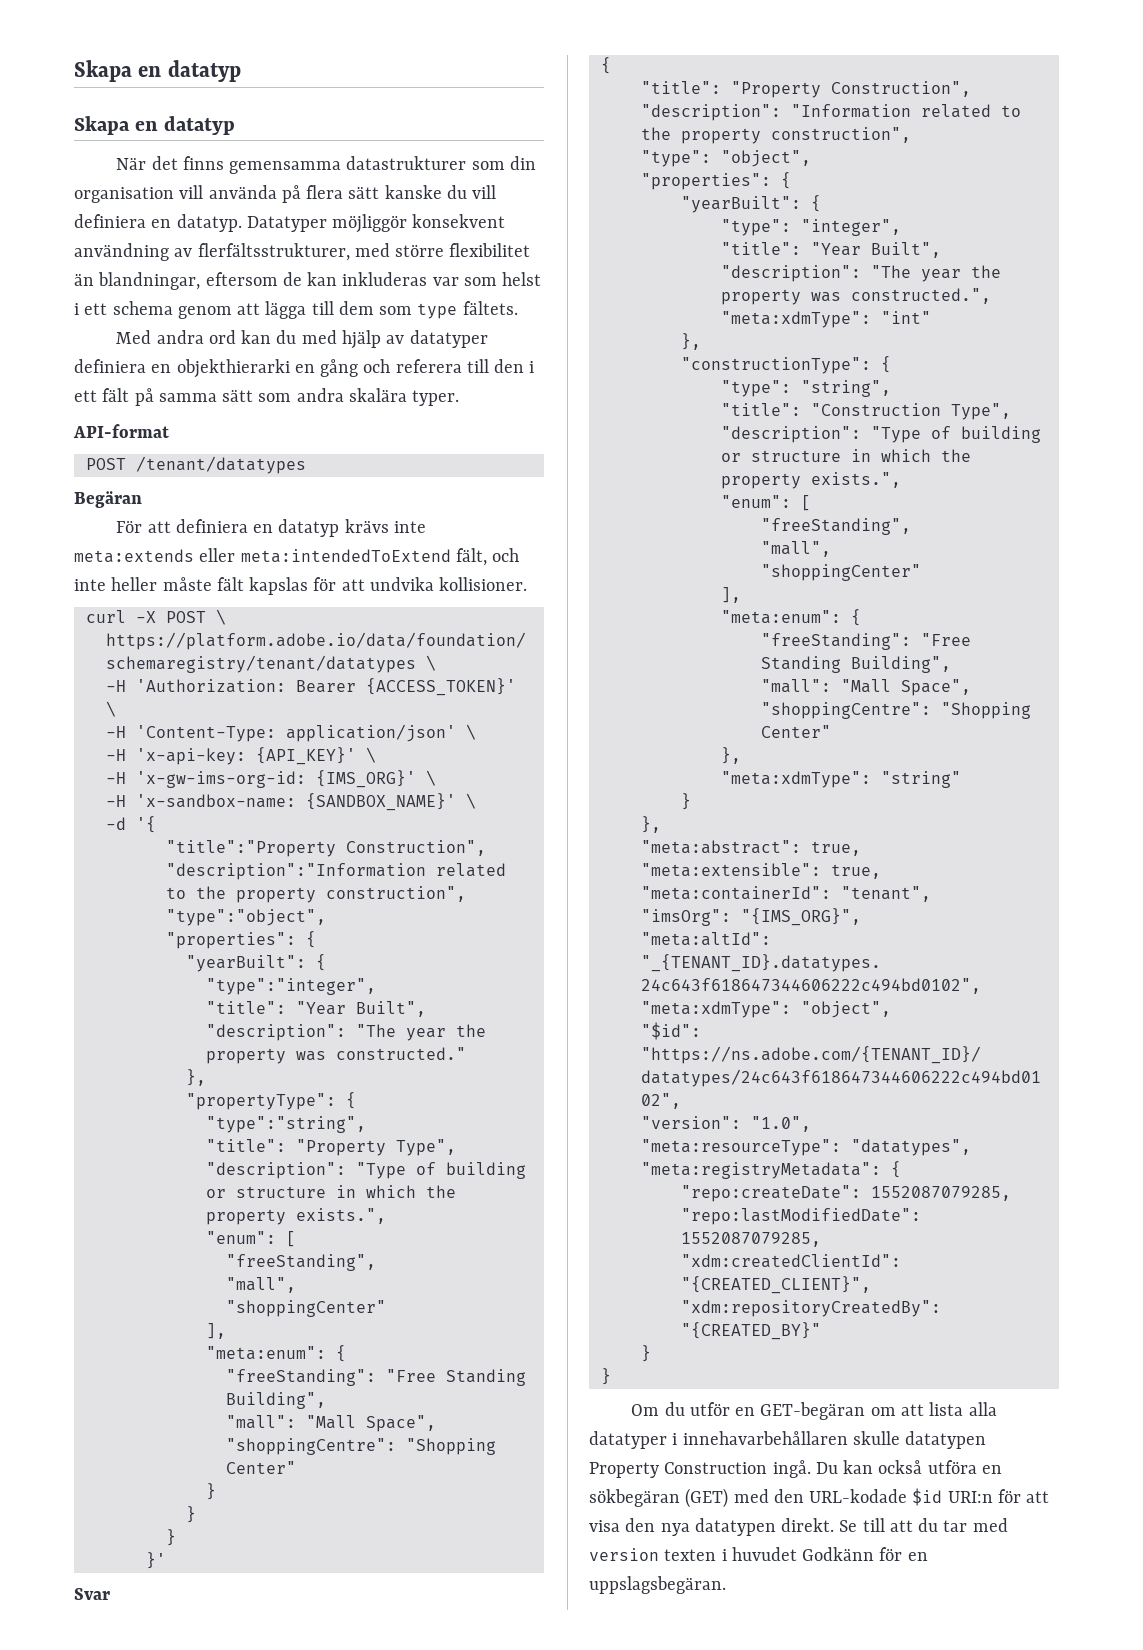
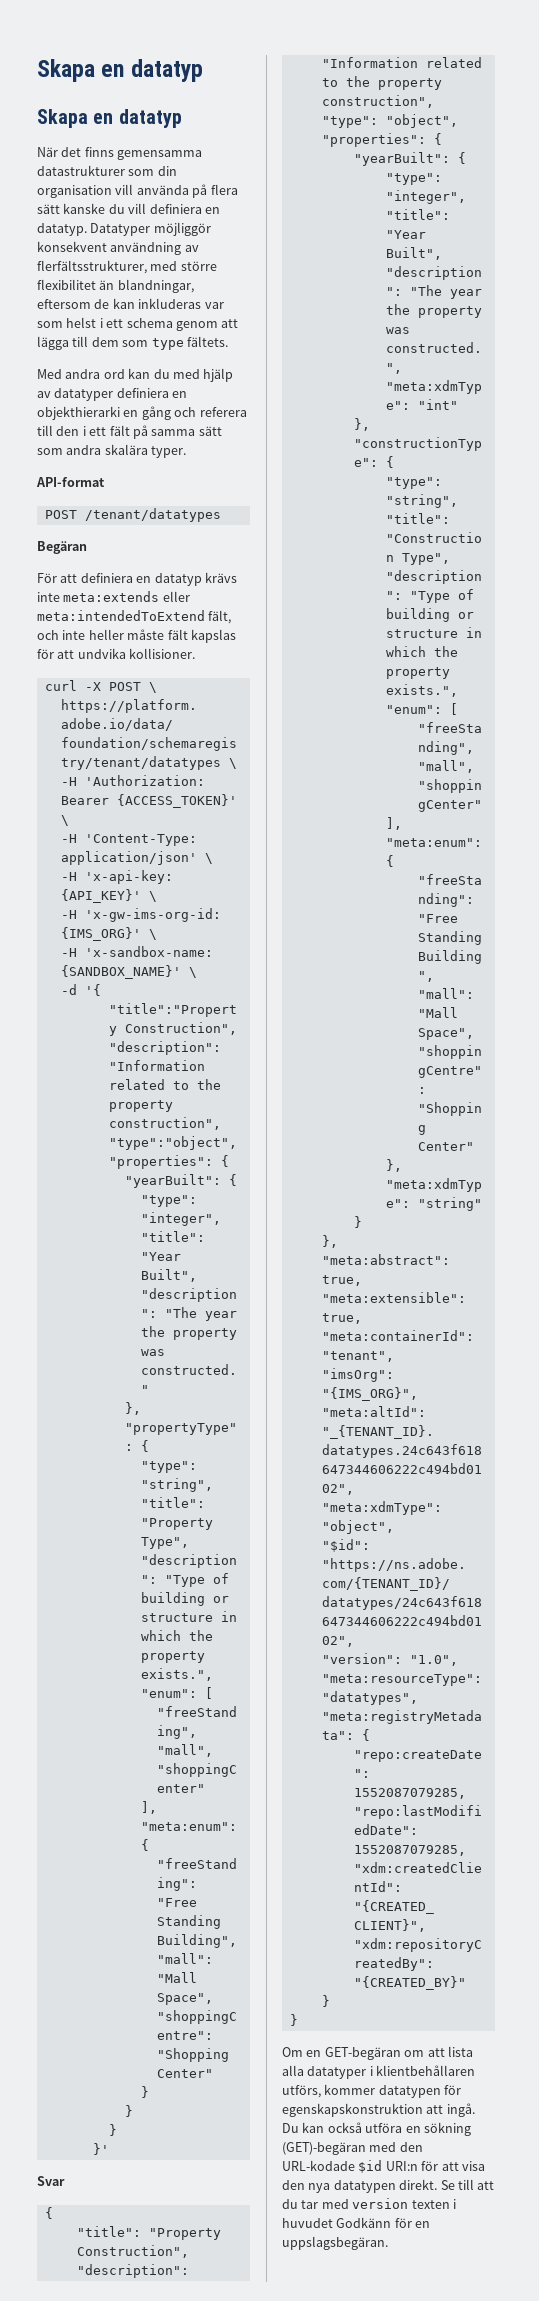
[664,1402,730,1416] du utför -> (303, 2052) none
[682,1431,987,1449] [589,1462,768,1478] innehavarbehållaren skulle datatypen Property Construction -> [376,2065,476,2076] [282,2084,462,2098] [282,2103,444,2117] klientbehållaren utförs, kommer datatypen för egenskapskonstruktion att
[589,1488,729,1508] sökbegäran (GET) -> [423,2122,471,2136] [282,2142,366,2155] sökning (GET)-begäran

